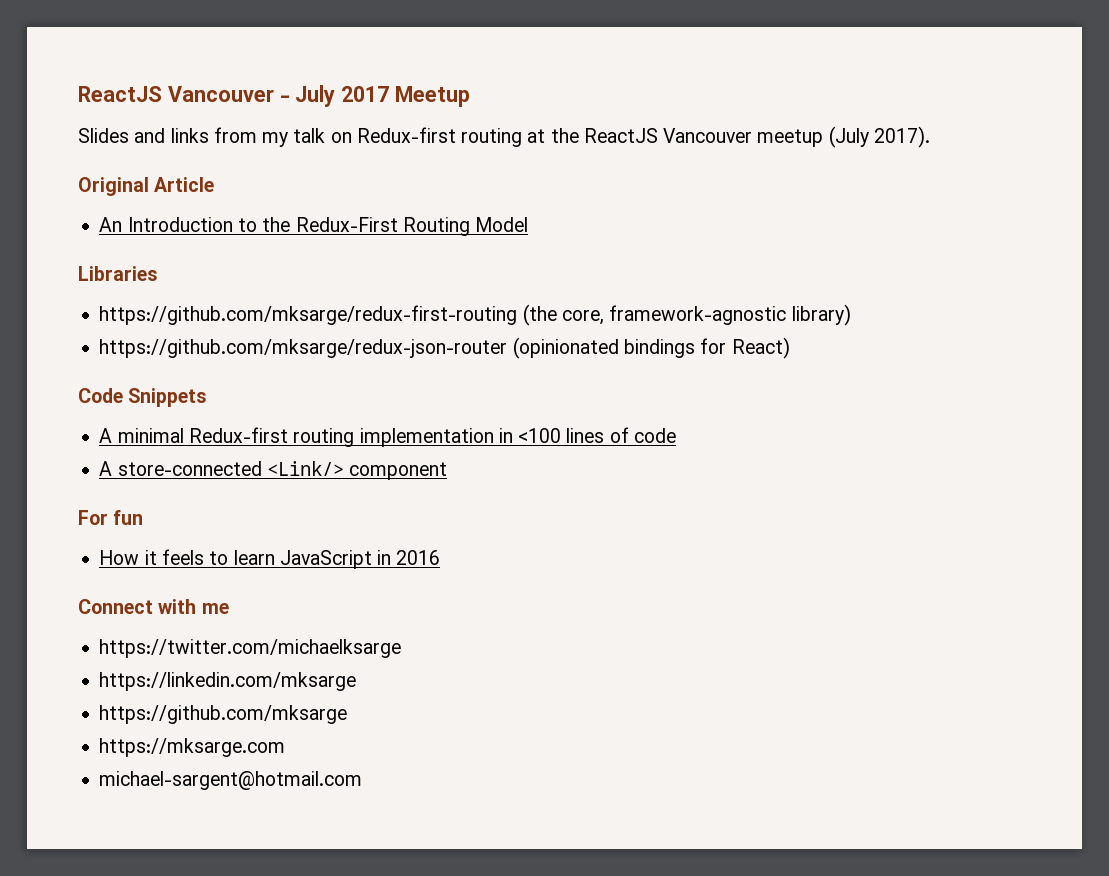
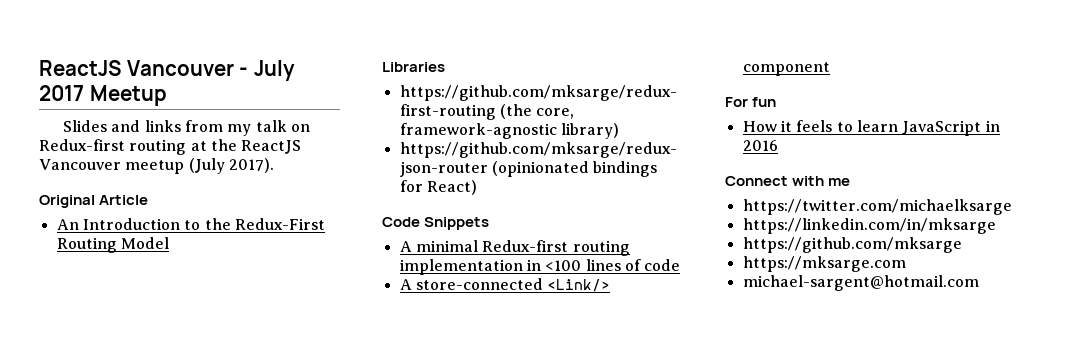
[99,672,357,691] https://linkedin.com/mksarge -> [742,218,996,234] https://linkedin.com/in/mksarge

